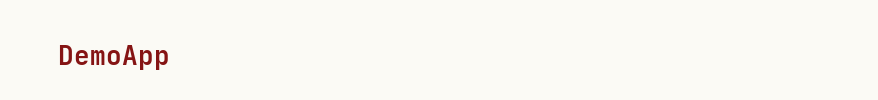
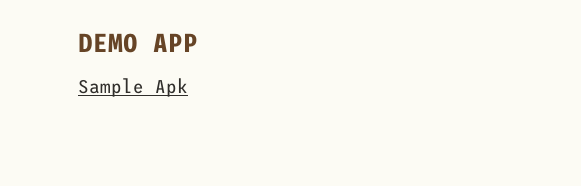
[58,45,170,70] DemoApp -> [78,33,198,53] [78,78,188,97] DEMO APP // Sample Apk

